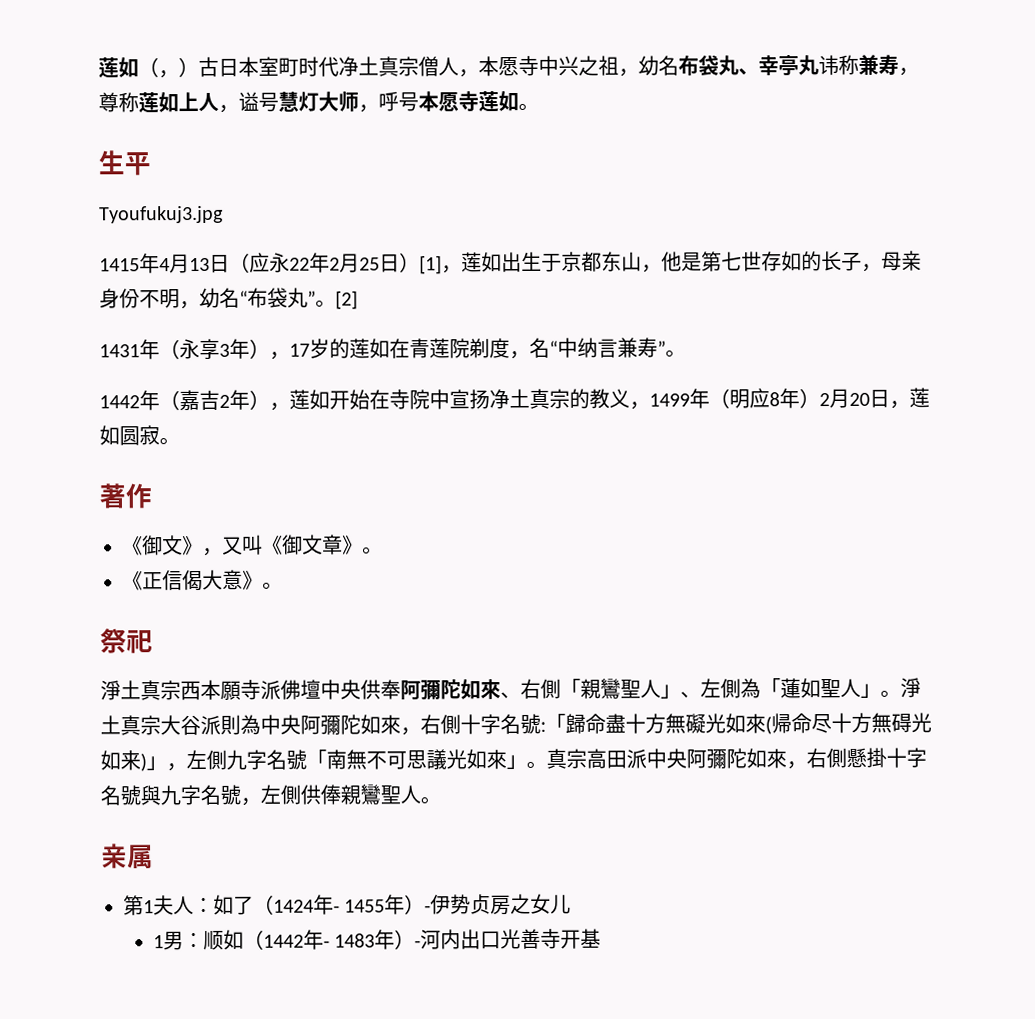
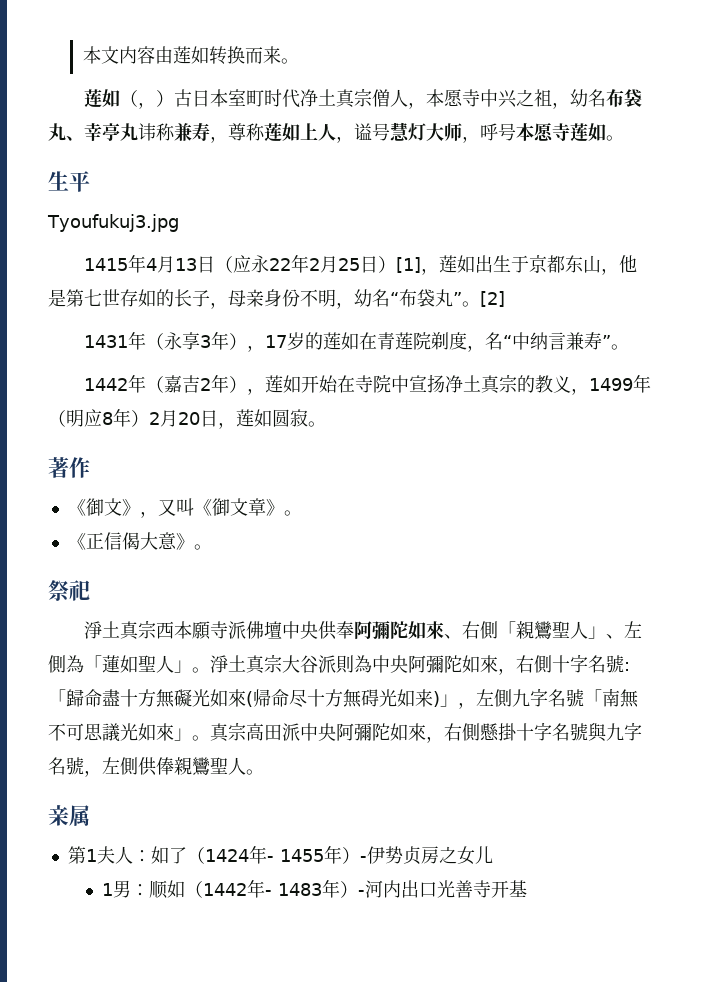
(98, 68) none -> [82,46,299,65] 本文内容由莲如转换而来。 //

